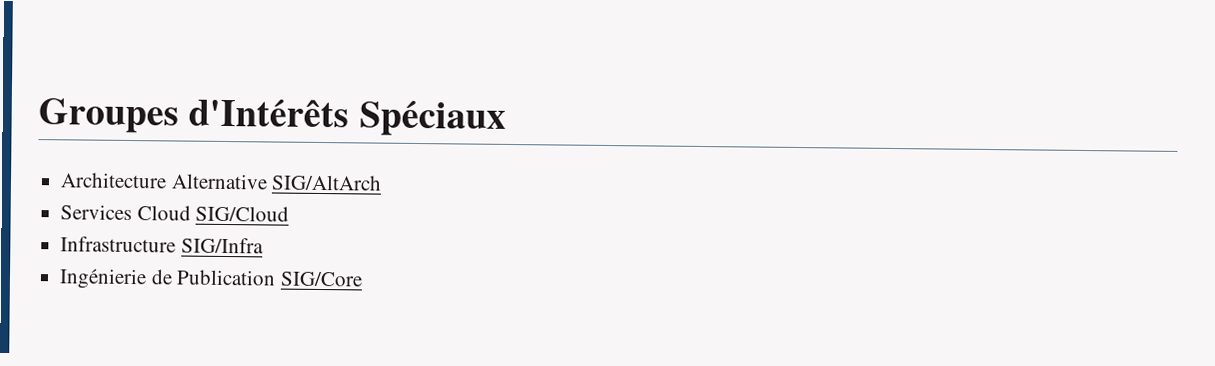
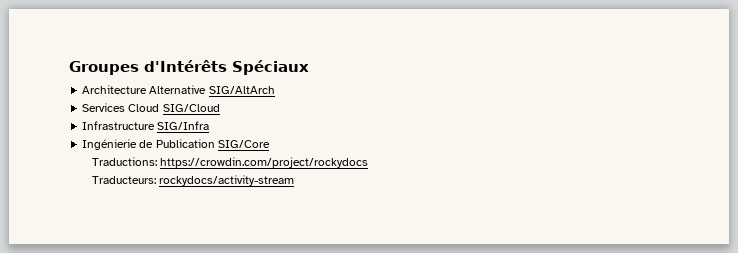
(364, 279) none -> [91,157,368,168] [91,175,294,186] // Traductions: https://crowdin.com/project/rockydocs // Traducteurs: rockydocs/activity-stream

